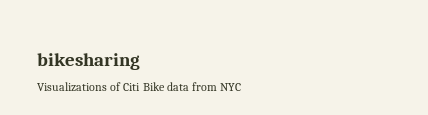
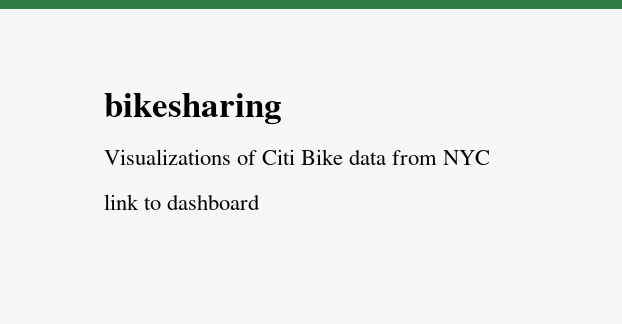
(242, 87) none -> [104,194,261,210] // link to dashboard

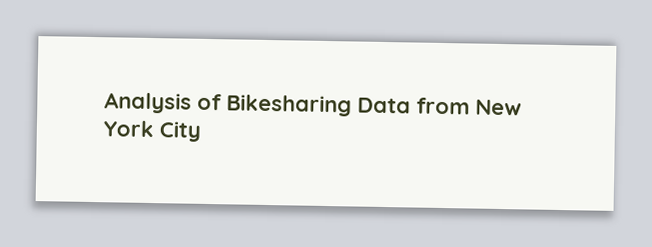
[104,93,282,125] [104,149,491,165] [104,194,261,210] bikesharing // Visualizations of Citi Bike data from NYC // link to dashboard -> [104,92,522,117] [103,120,202,142] Analysis of Bikesharing Data from New York City

